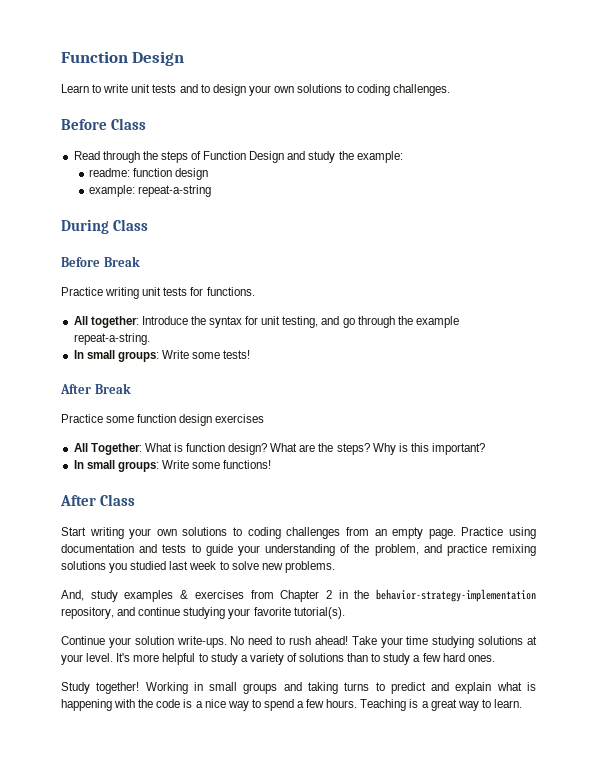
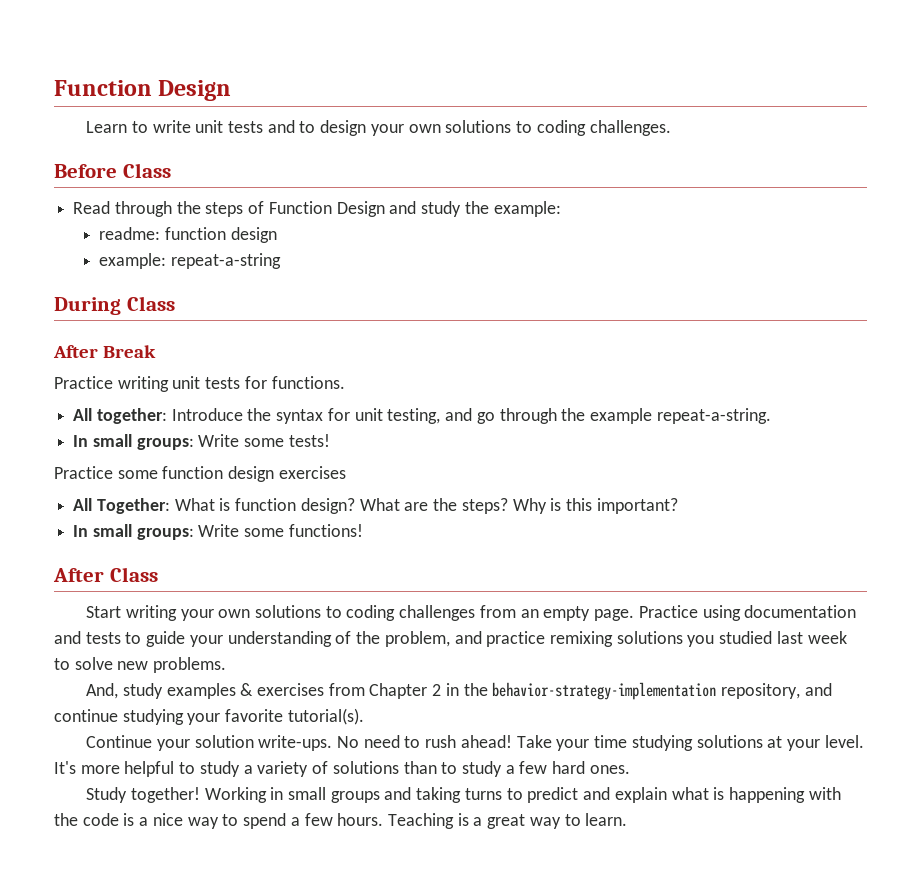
[61,257,100,267] Before -> [53,345,98,358] After
[60,383,131,394] // After Break -> (330, 440) none

